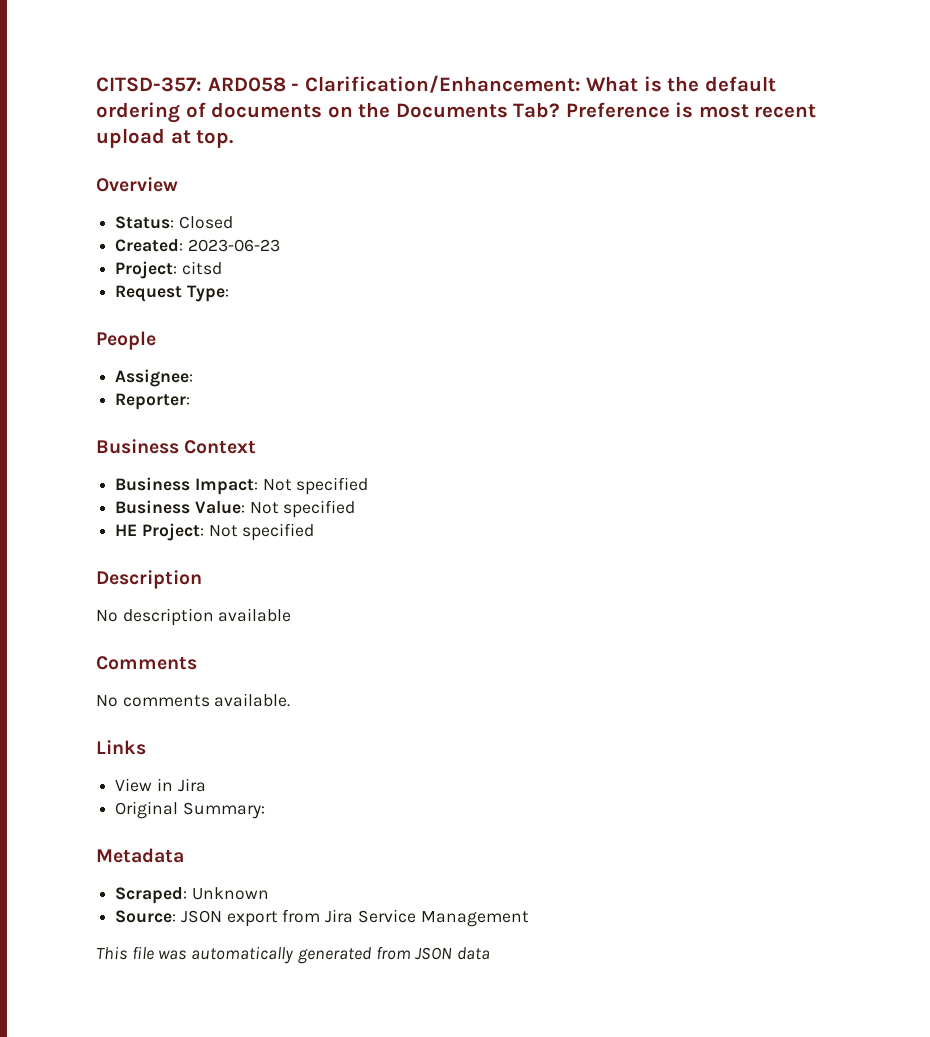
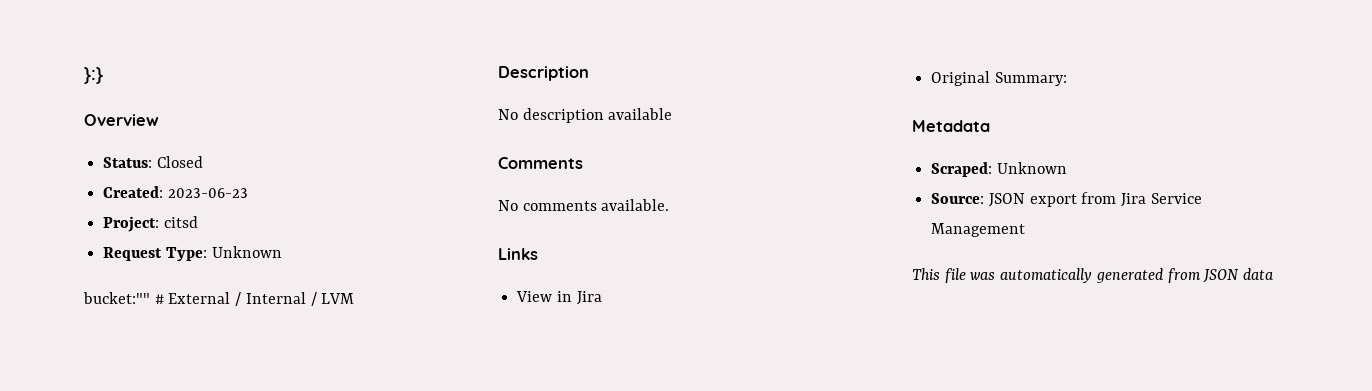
[96,75,776,93] [96,102,817,123] [96,128,234,148] CITSD-357: ARD058 - Clarification/Enhancement: What is the default ordering of documents on the Documents Tab? Preference is most recent upload at top. -> [84,67,103,84] }:}
[96,331,156,350] [115,369,194,387] [115,393,191,410] [96,439,257,454] [115,477,369,495] [115,500,356,518] [115,523,315,541] // People // Assignee: // Reporter: // Business Context // Business Impact: Not specified // Business Value: Not specified // HE Project: Not specified -> [211,246,282,258] [83,292,355,306] Unknown // bucket:"" # External / Internal / LVM

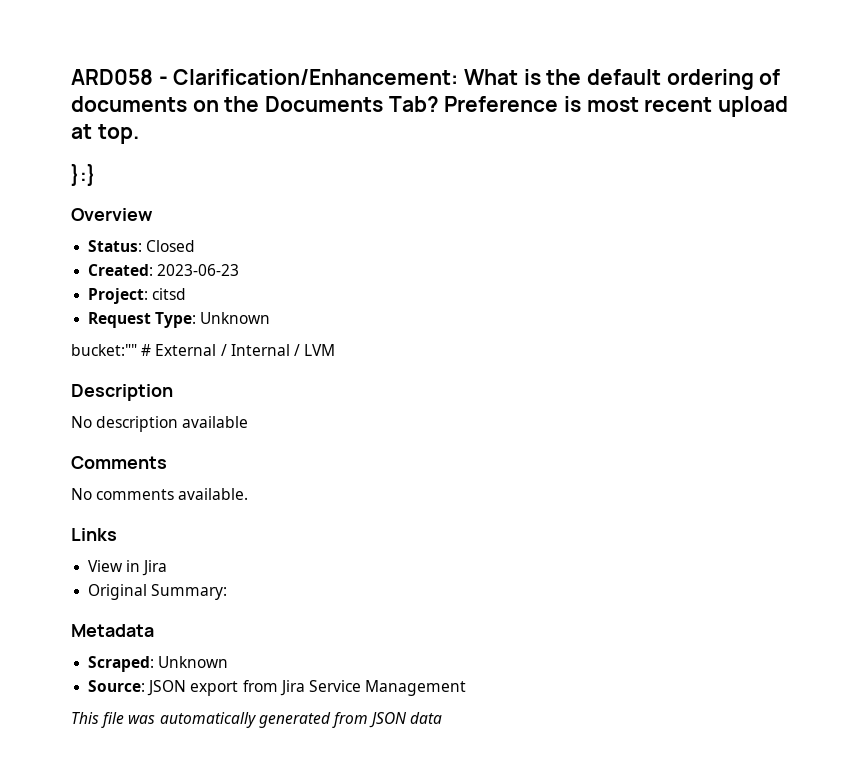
(84, 75) none -> [71,69,781,90] [71,96,789,117] [71,124,139,144] ARD058 - Clarification/Enhancement: What is the default ordering of documents on the Documents Tab? Preference is most recent upload at top. //

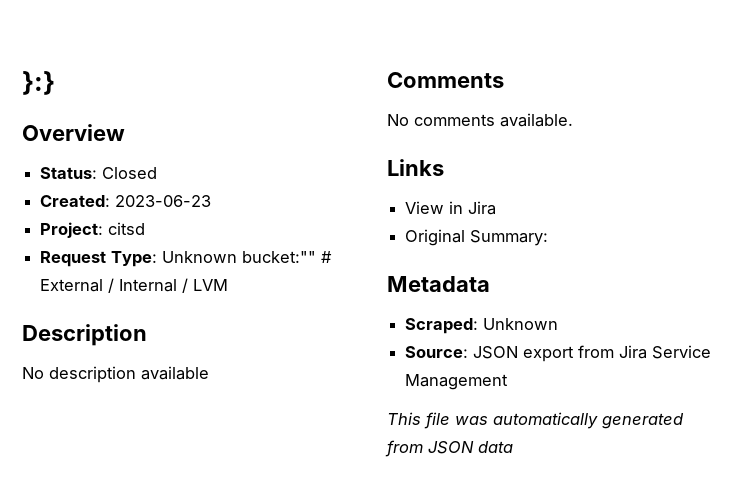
[71,69,781,90] [71,96,789,117] [71,124,139,144] ARD058 - Clarification/Enhancement: What is the default ordering of documents on the Documents Tab? Preference is most recent upload at top. // -> (22, 83) none
(271, 318) // -> (238, 257) none

